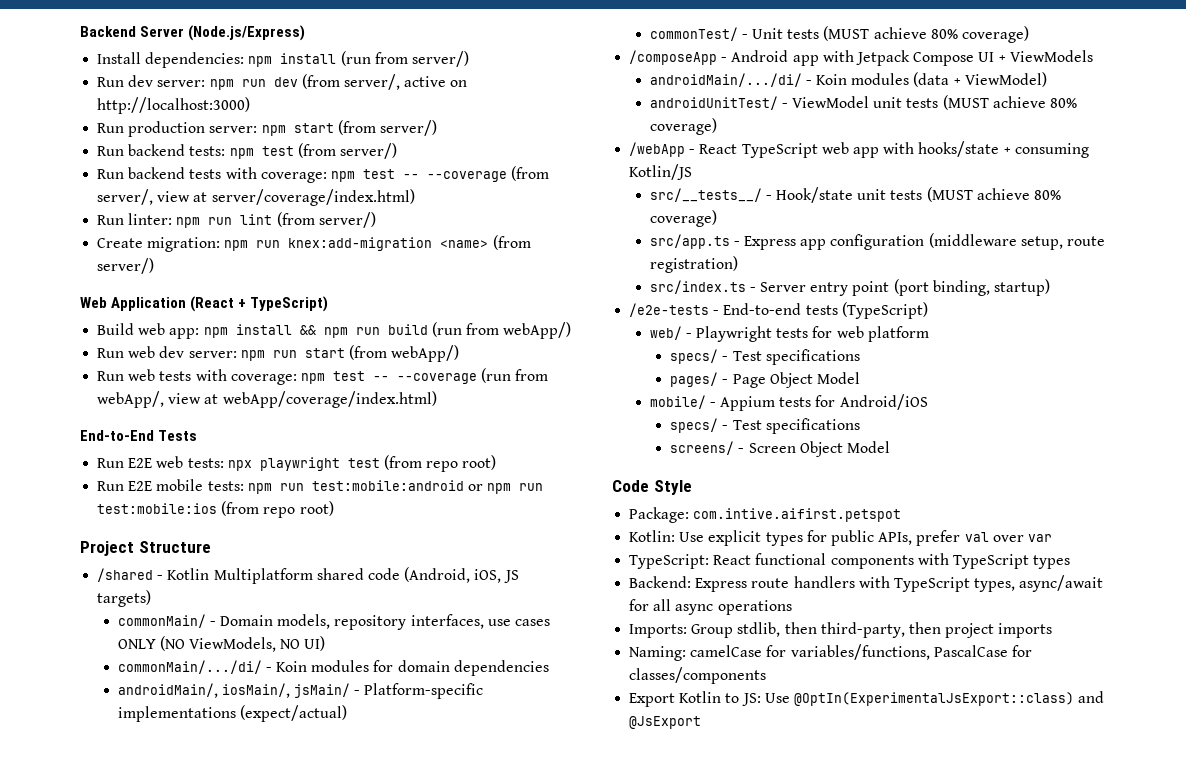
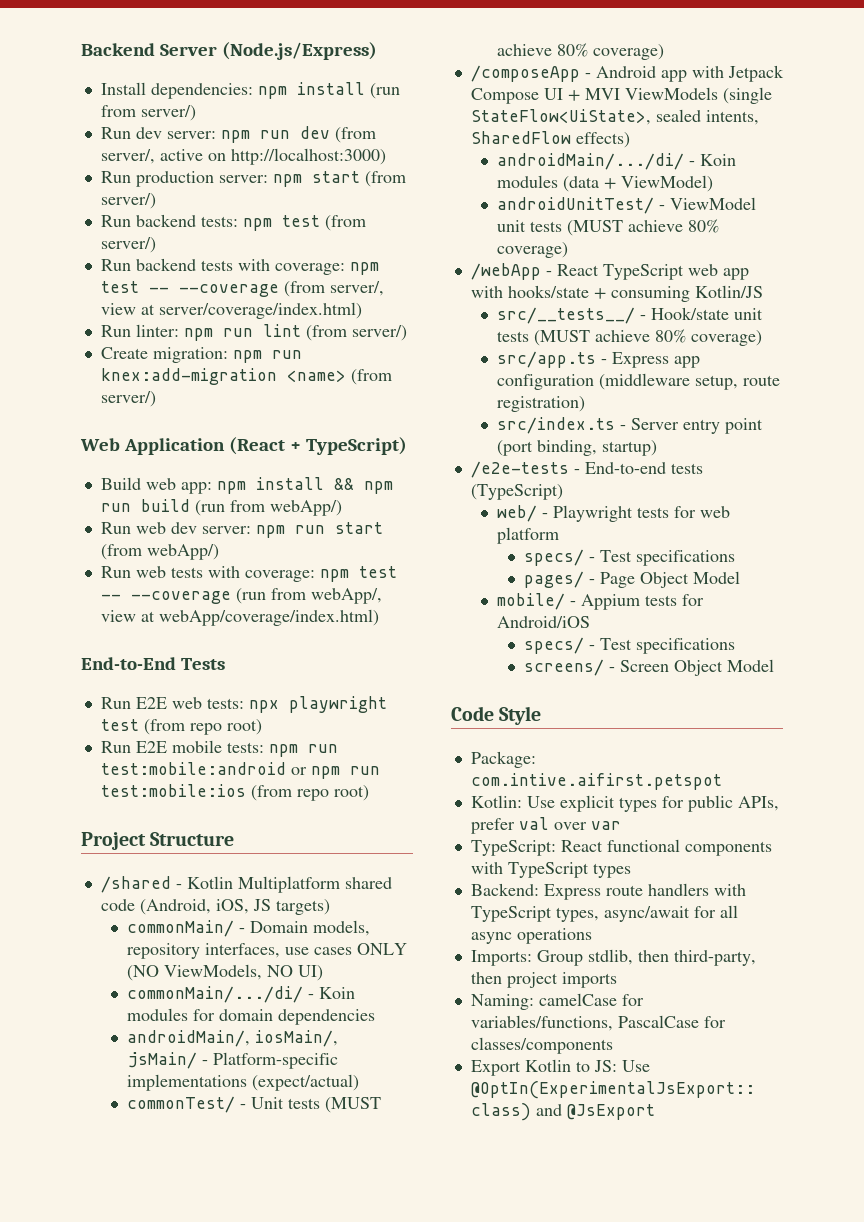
(1006, 58) none -> [584,88,620,100] MVI
(1093, 56) none -> [722,87,772,104] [470,109,759,125] [470,131,630,148] (single StateFlow<UiState>, sealed intents, SharedFlow effects)

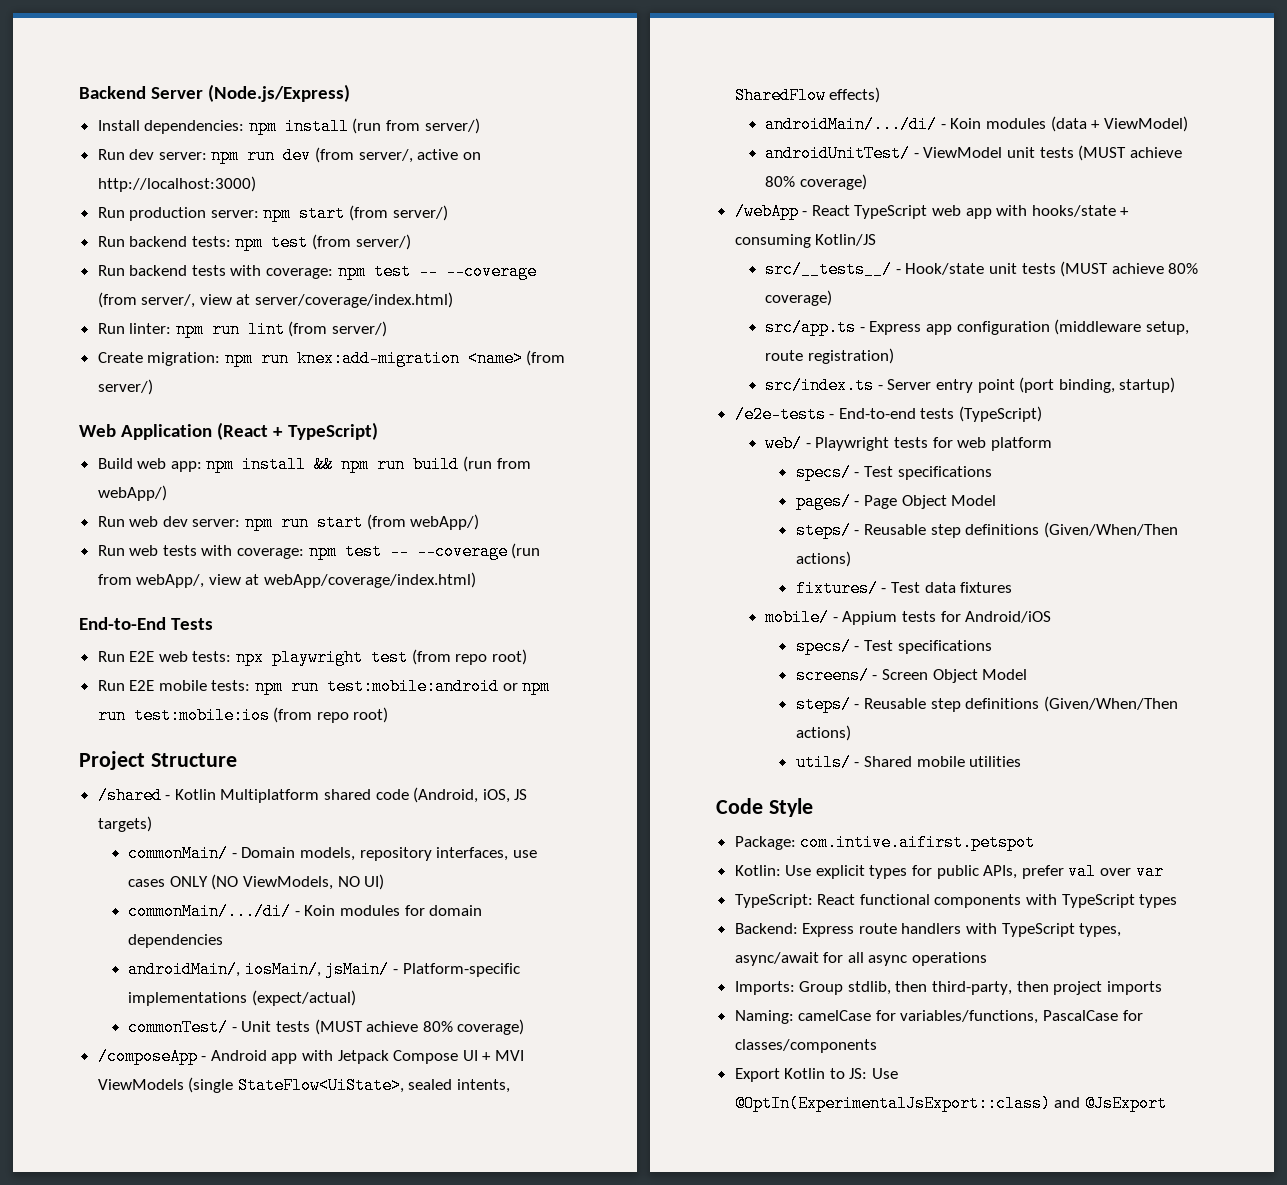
(741, 577) none -> [795,522,1178,539] [795,551,851,567] [795,580,1013,597] // steps/ - Reusable step definitions (Given/When/Then actions) // fixtures/ - Test data fixtures
(775, 665) none -> [795,696,1178,713] [795,725,851,741] [795,754,1022,771] // steps/ - Reusable step definitions (Given/When/Then actions) // utils/ - Shared mobile utilities

